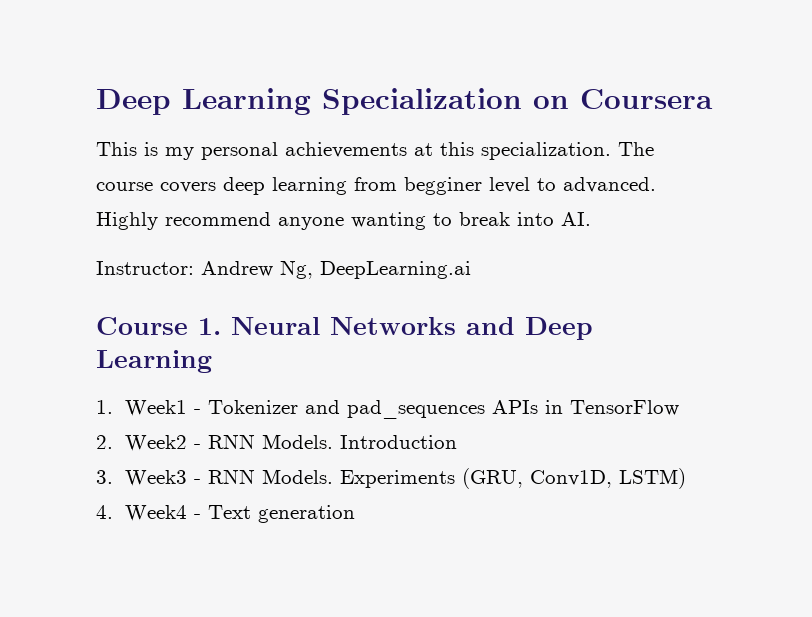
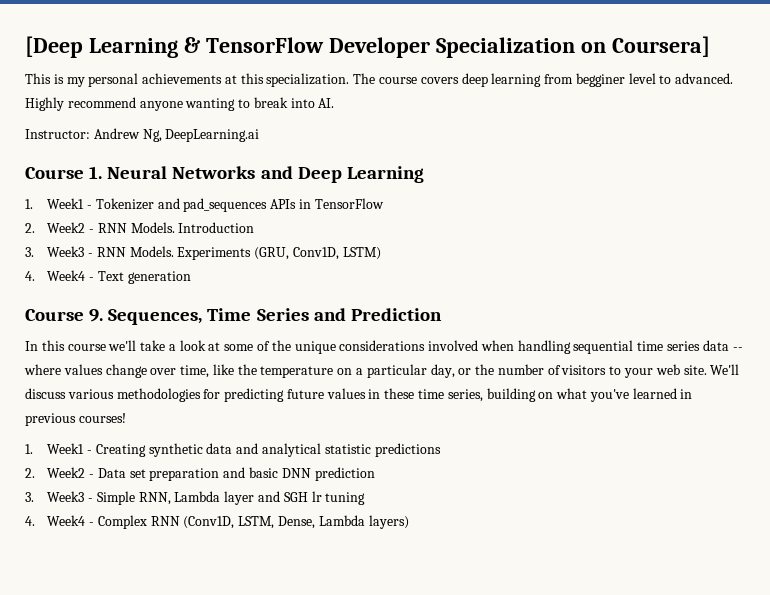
[96,88,311,115] Deep Learning -> [25,36,430,58] [Deep Learning & TensorFlow Developer
[580,89,713,109] Coursera -> [611,36,710,57] Coursera]
(356, 514) none -> [25,308,442,325] [25,340,743,354] [24,364,740,378] [25,388,693,402] [25,413,126,426] [25,443,441,457] [25,467,375,481] [25,491,366,505] [25,515,409,529] // Course 9. Sequences, Time Series and Prediction // In this course we'll take a look at some of the unique considerations involved when handling sequential time series data -- where values change over time, like the temperature on a particular day, or the number of visitors to your web site. We'll discuss various methodologies for predicting future values in these time series, building on what you've learned in previous courses! // 1. Week1 - Creating synthetic data and analytical statistic predictions // 2. Week2 - Data set preparation and basic DNN prediction // 3. Week3 - Simple RNN, Lambda layer and SGH lr tuning // 4. Week4 - Complex RNN (Conv1D, LSTM, Dense, Lambda layers)

